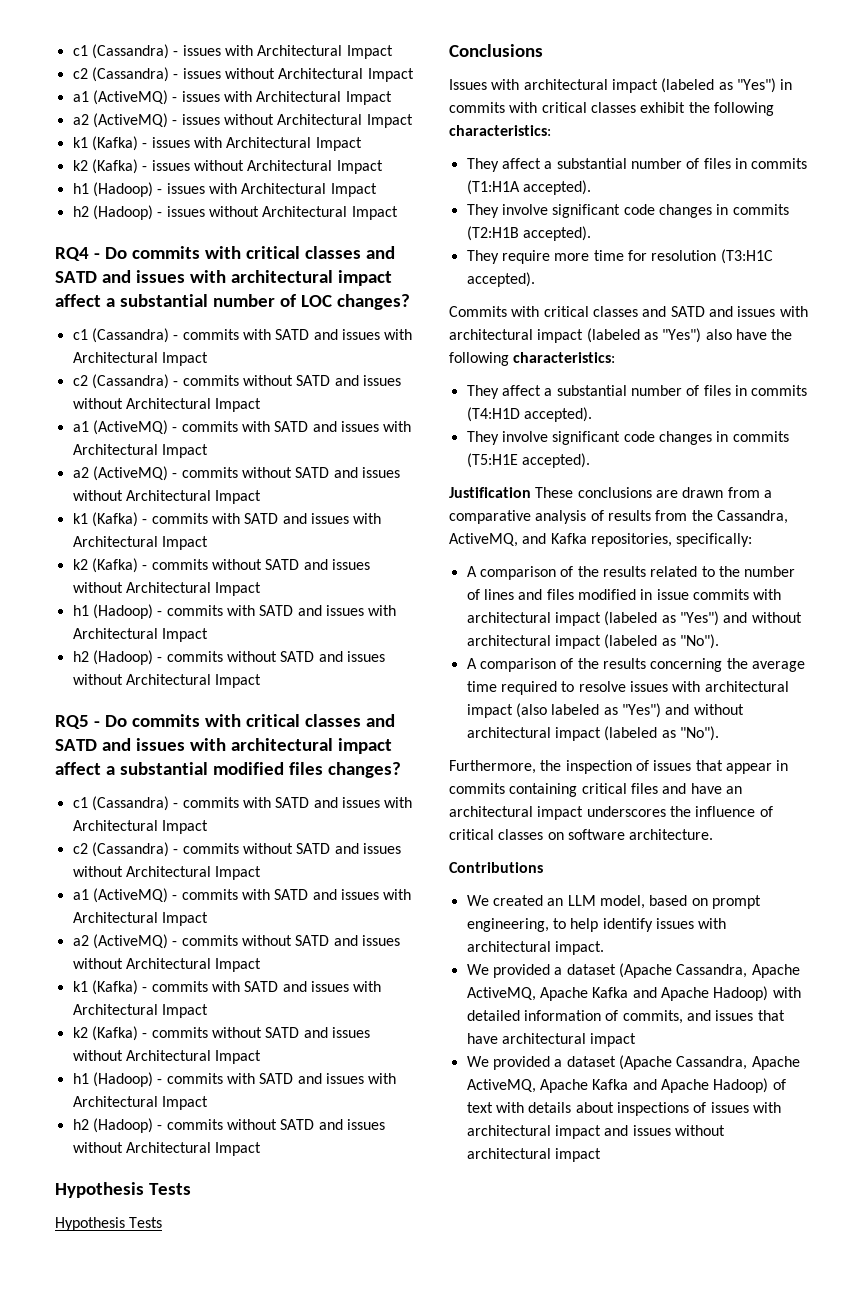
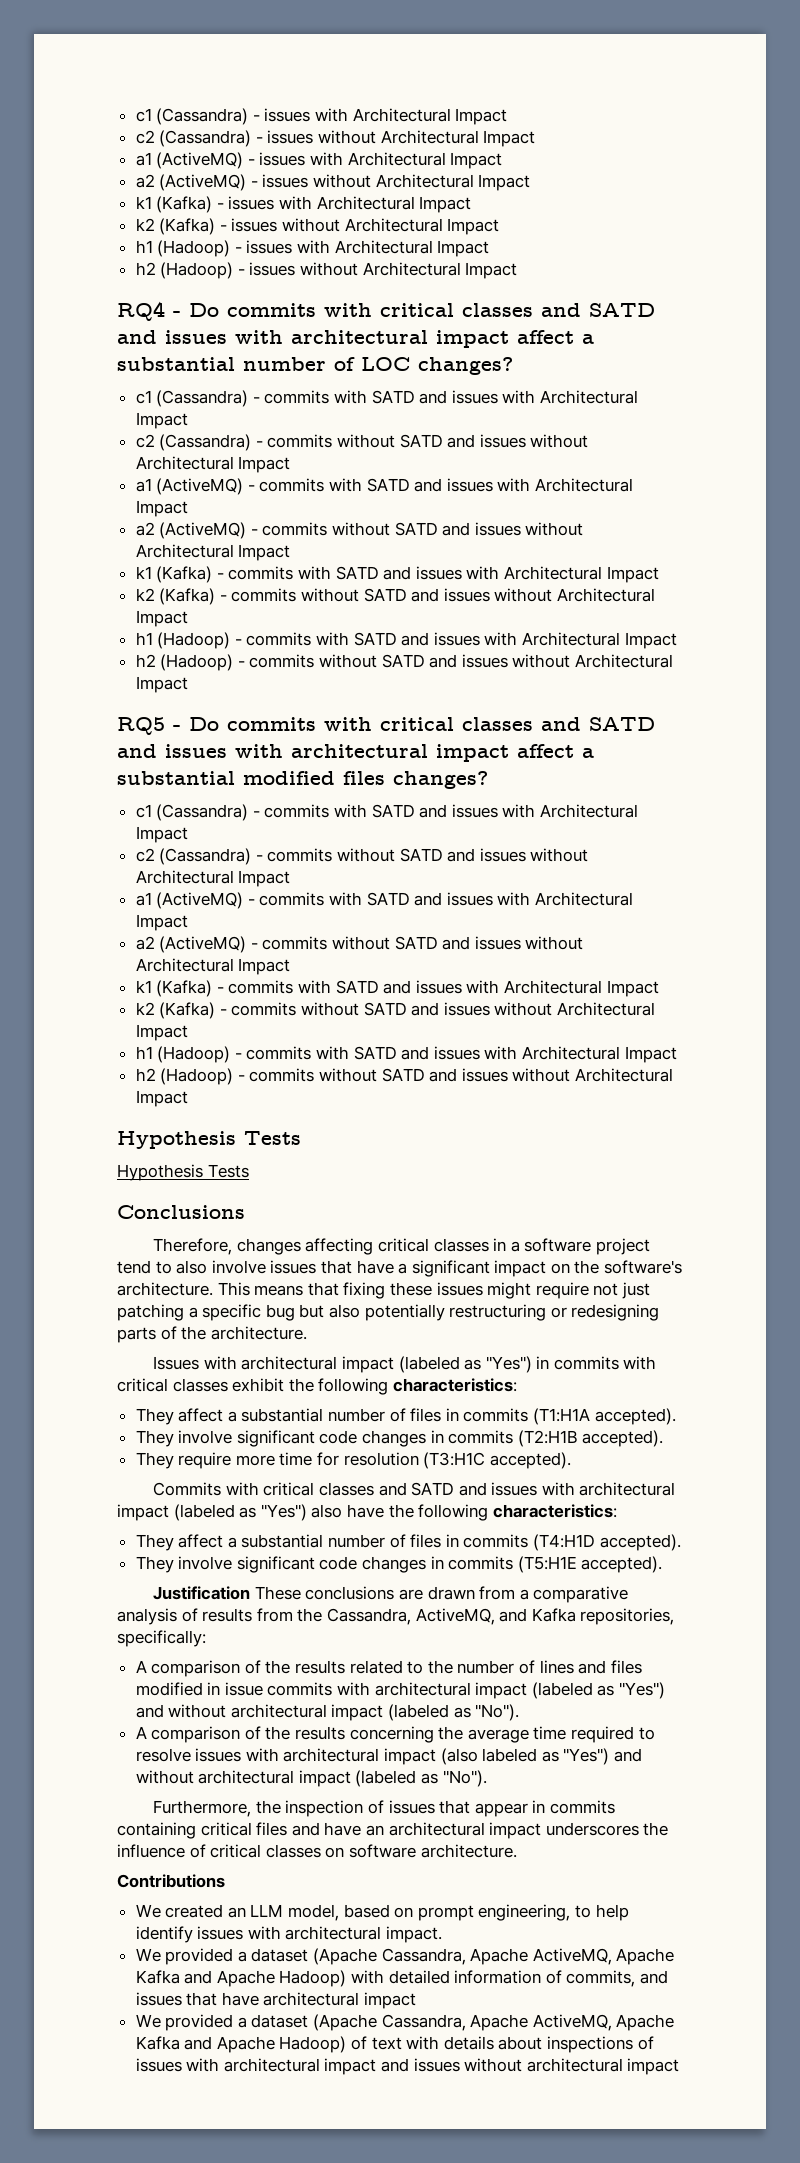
(543, 50) none -> [153,1238,650,1255] [117,1260,683,1277] [117,1282,650,1299] [117,1304,660,1321] [117,1326,307,1343] // Therefore, changes affecting critical classes in a software project tend to also involve issues that have a significant impact on the software's architecture. This means that fixing these issues might require not just patching a specific bug but also potentially restructuring or redesigning parts of the architecture.

